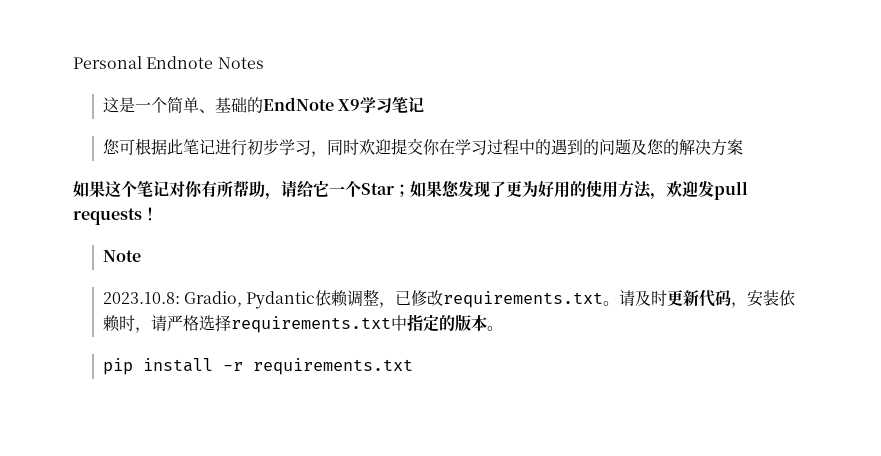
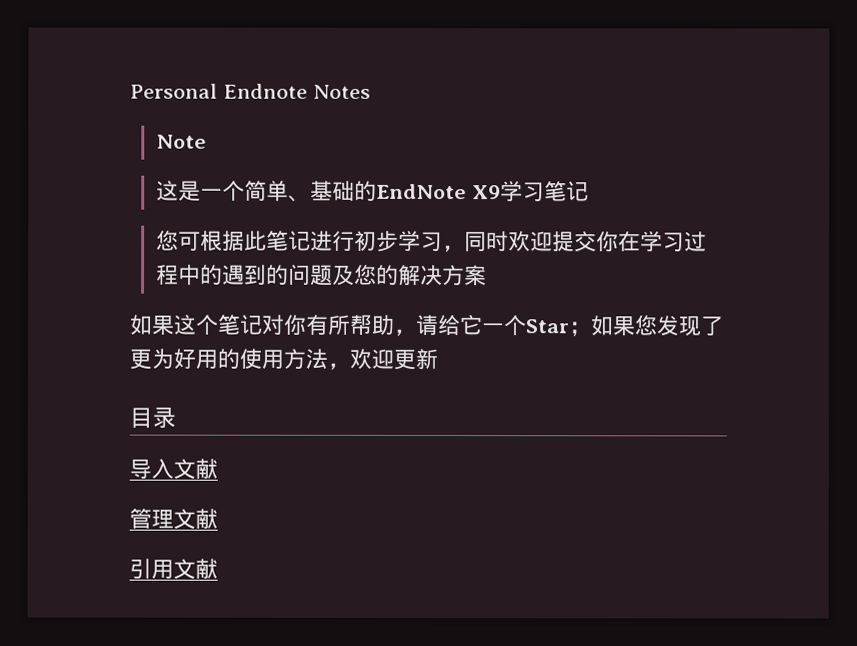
(264, 63) none -> [155,134,207,149] // Note
[698,181,748,200] [73,207,158,225] [102,250,141,262] [102,289,796,309] [102,314,503,333] [102,358,413,375] 发pull requests！ // Note // 2023.10.8: Gradio, Pydantic依赖调整，已修改requirements.txt。请及时更新代码，安装依赖时，请严格选择requirements.txt中指定的版本。 // pip install -r requirements.txt -> [393,348,438,370] [129,406,176,429] [129,458,218,480] [129,508,218,530] [129,558,218,580] 更新 // 目录 // 导入文献 // 管理文献 // 引用文献

